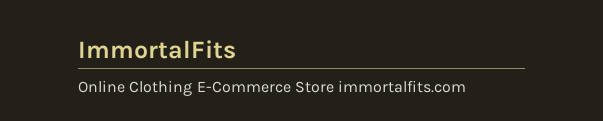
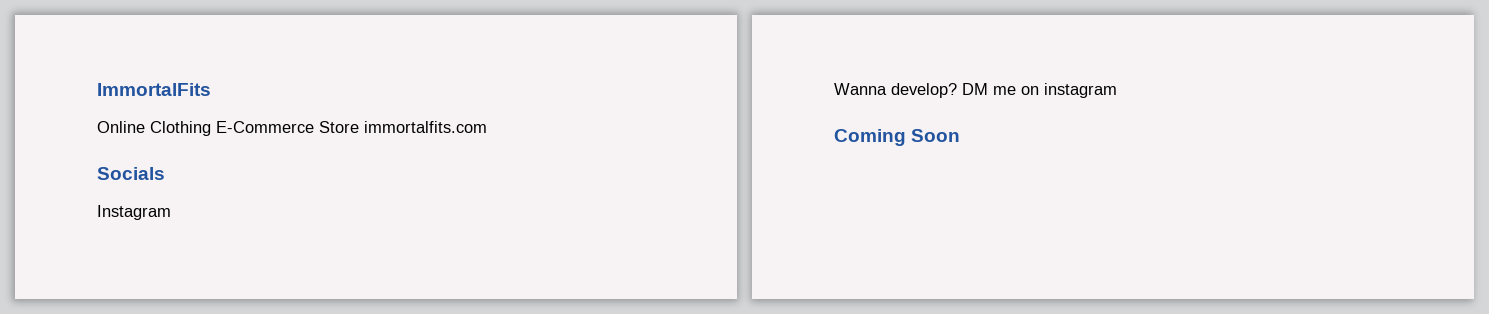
(467, 86) none -> [97,167,165,180] [97,205,171,220] [834,83,1117,98] [834,129,961,146] // Socials // Instagram // Wanna develop? DM me on instagram // Coming Soon

